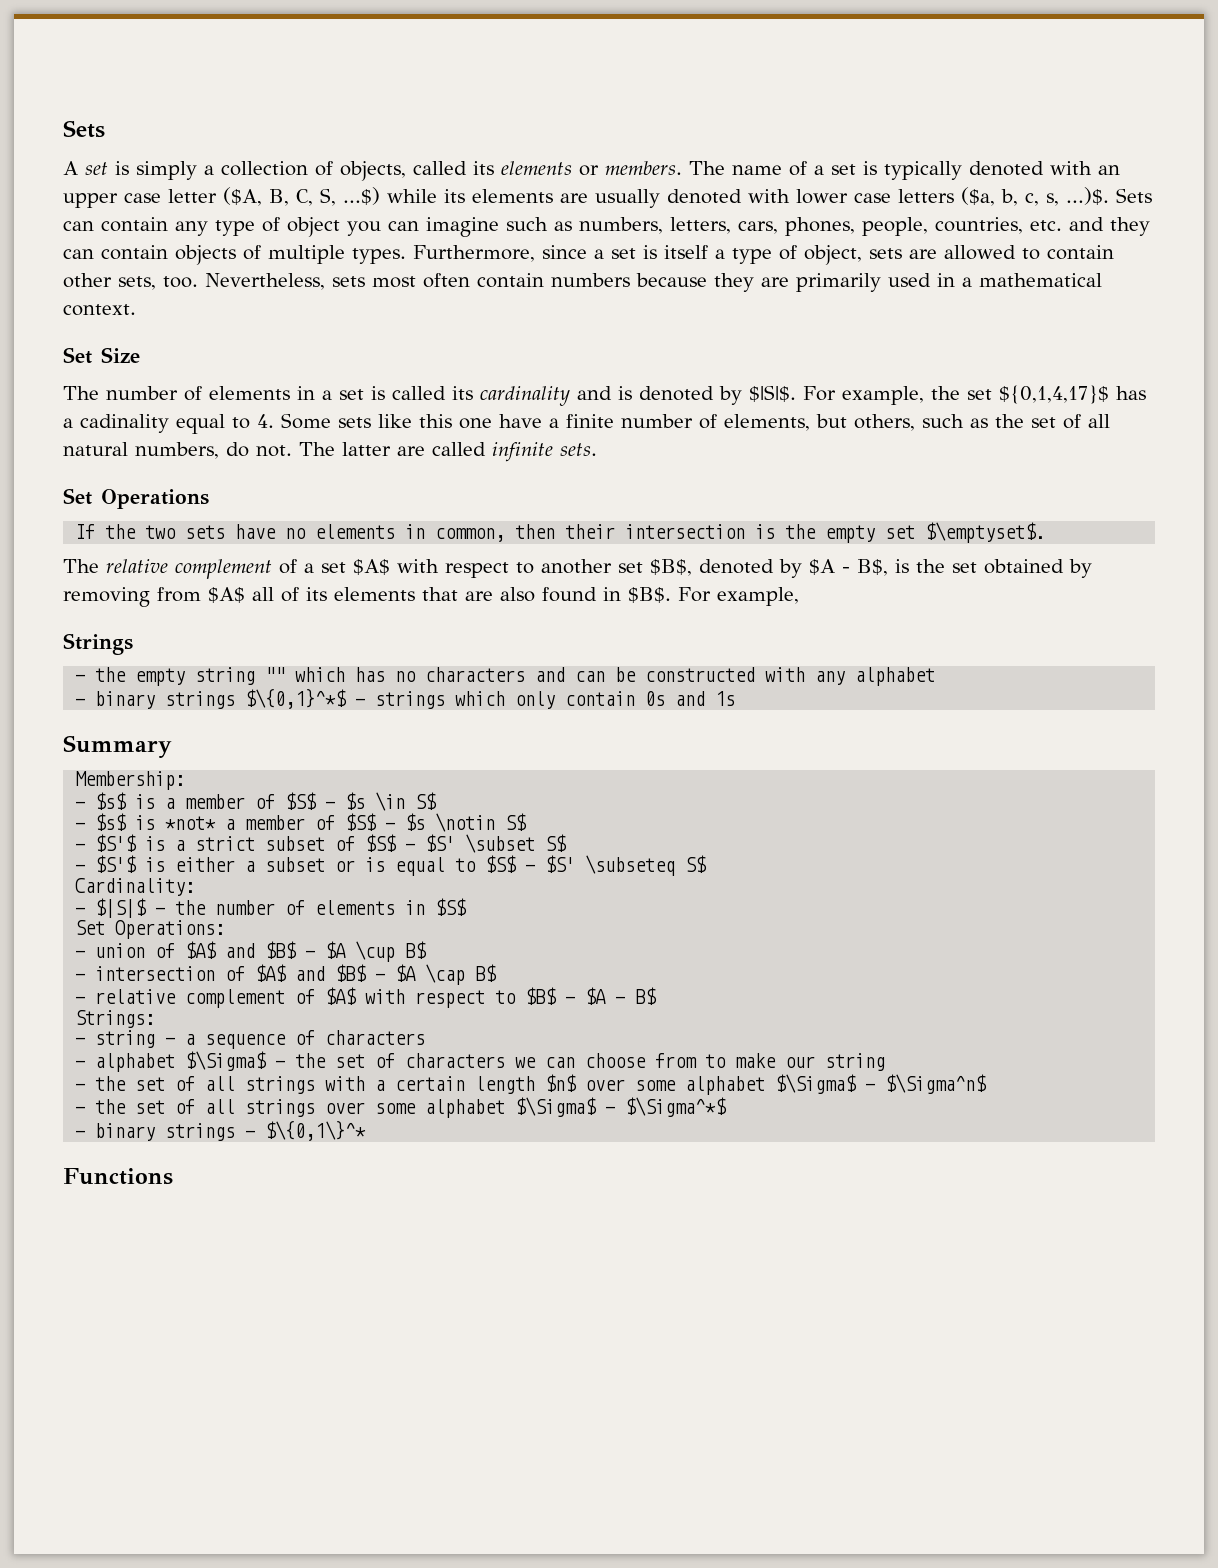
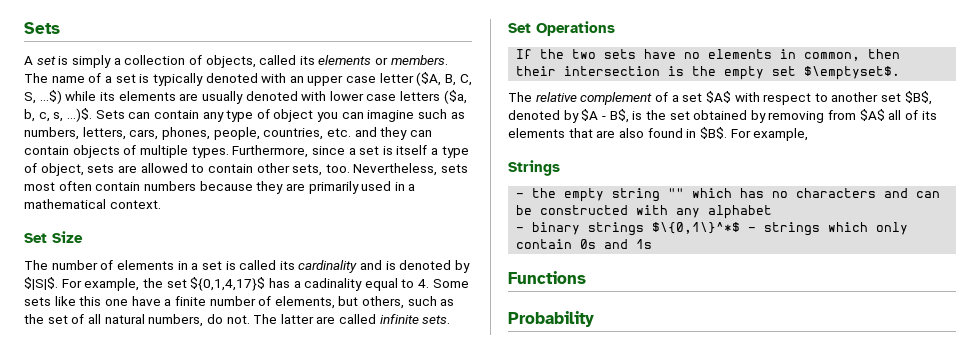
[245,688,348,709] $\{0,1}^*$ -> [652,222,741,234] $\{0,1\}^*$
[63,735,172,758] [75,771,186,790] [75,792,438,811] [75,813,528,832] [75,834,568,853] [75,855,708,876] [75,878,196,896] [75,898,468,918] [75,920,226,939] [75,941,428,962] [75,964,498,985] [75,987,658,1008] [75,1010,156,1028] [75,1030,426,1049] [75,1051,886,1072] [75,1074,988,1095] [75,1097,728,1118] [75,1120,367,1141] [63,1168,173,1185] Summary // Membership: // - $s$ is a member of $S$ - $s \in S$ // - $s$ is *not* a member of $S$ - $s \notin S$ // - $S'$ is a strict subset of $S$ - $S' \subset S$ // - $S'$ is either a subset or is equal to $S$ - $S' \subseteq S$ // Cardinality: // - $|S|$ - the number of elements in $S$ // Set Operations: // - union of $A$ and $B$ - $A \cup B$ // - intersection of $A$ and $B$ - $A \cap B$ // - relative complement of $A$ with respect to $B$ - $A - B$ // Strings: // - string - a sequence of characters // - alphabet $\Sigma$ - the set of characters we can choose from to make our string // - the set of all strings with a certain length $n$ over some alphabet $\Sigma$ - $\Sigma^n$ // - the set of all strings over some alphabet $\Sigma$ - $\Sigma^*$ // - binary strings - $\{0,1\}^* // Functions -> [508,271,586,284] [508,311,594,327] Functions // Probability

